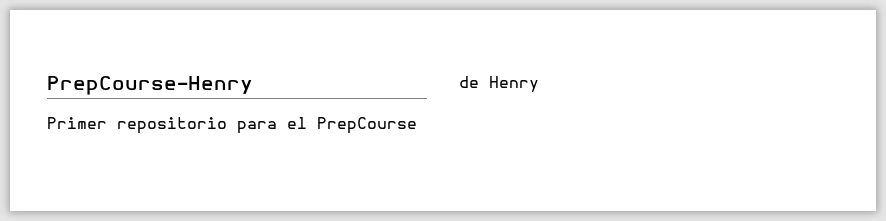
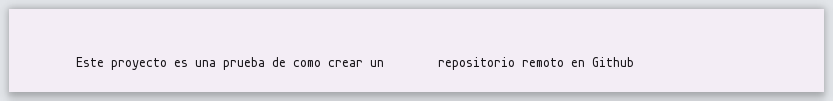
[47,76,253,95] [47,117,417,134] [459,76,539,93] PrepCourse-Henry // Primer repositorio para el PrepCourse de Henry -> [76,57,634,70] Este proyecto es una prueba de como crear un repositorio remoto en Github

